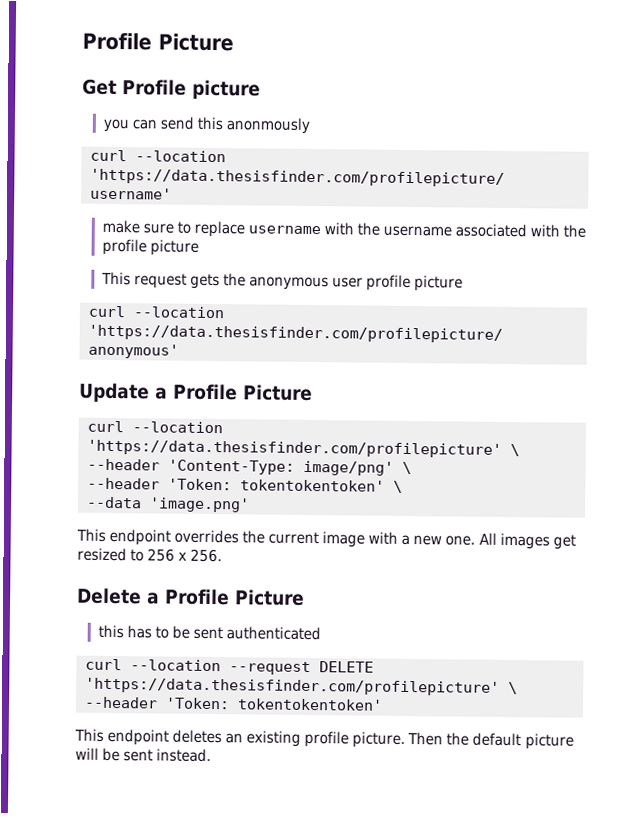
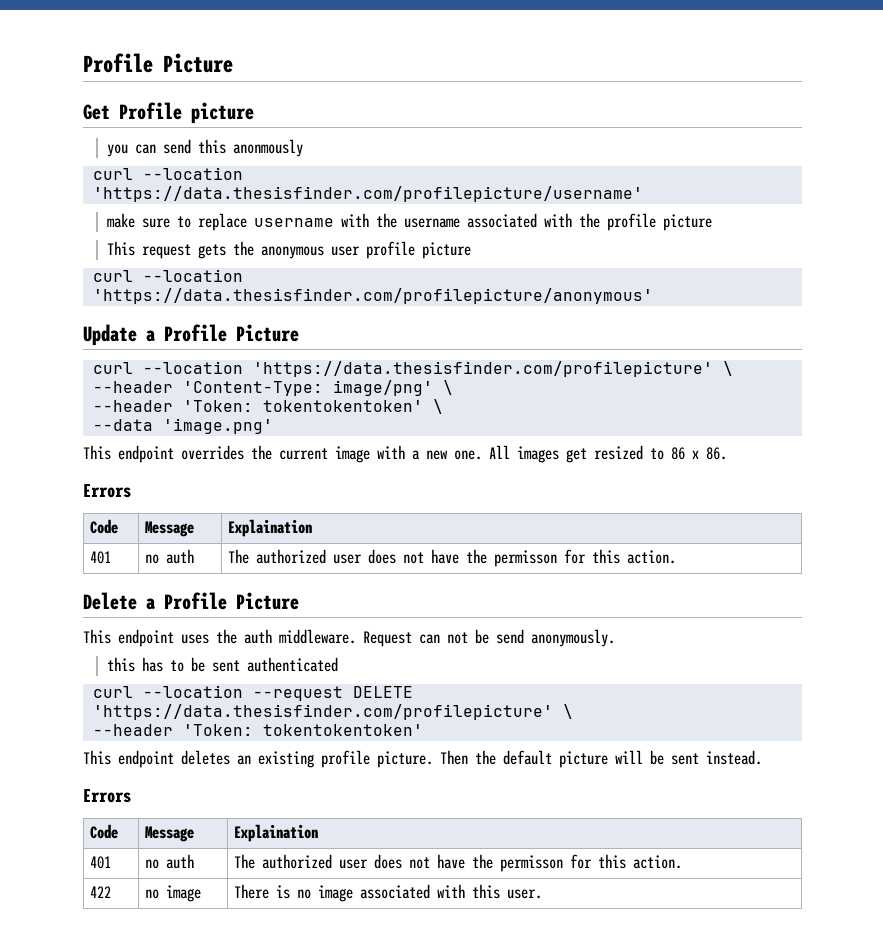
[147,548,223,563] [77,587,305,606] 256 x 256. // Delete a Profile Picture -> [671,447,727,460] [83,484,131,498] [90,519,119,534] [145,521,195,537] [228,519,313,537] [90,551,112,564] [145,549,195,564] [228,549,677,567] [83,592,299,610] [83,629,615,647] 86 x 86. // Errors // Code | Message | Explaination // 401 | no auth | The authorized user does not have the permisson for this action. // Delete a Profile Picture // This endpoint uses the auth middleware. Request can not be send anonymously.
(212, 755) none -> [83,789,131,803] [90,824,119,839] [145,826,195,842] [234,824,319,842] [90,856,112,869] [145,854,195,869] [234,854,683,872] [90,886,112,898] [145,885,202,902] [234,884,543,902] // Errors // Code | Message | Explaination // 401 | no auth | The authorized user does not have the permisson for this action. // 422 | no image | There is no image associated with this user.

